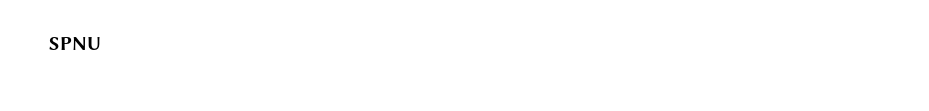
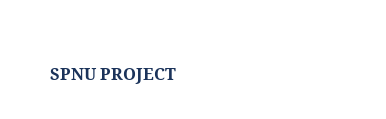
(101, 43) none -> [100,68,177,84] PROJECT

